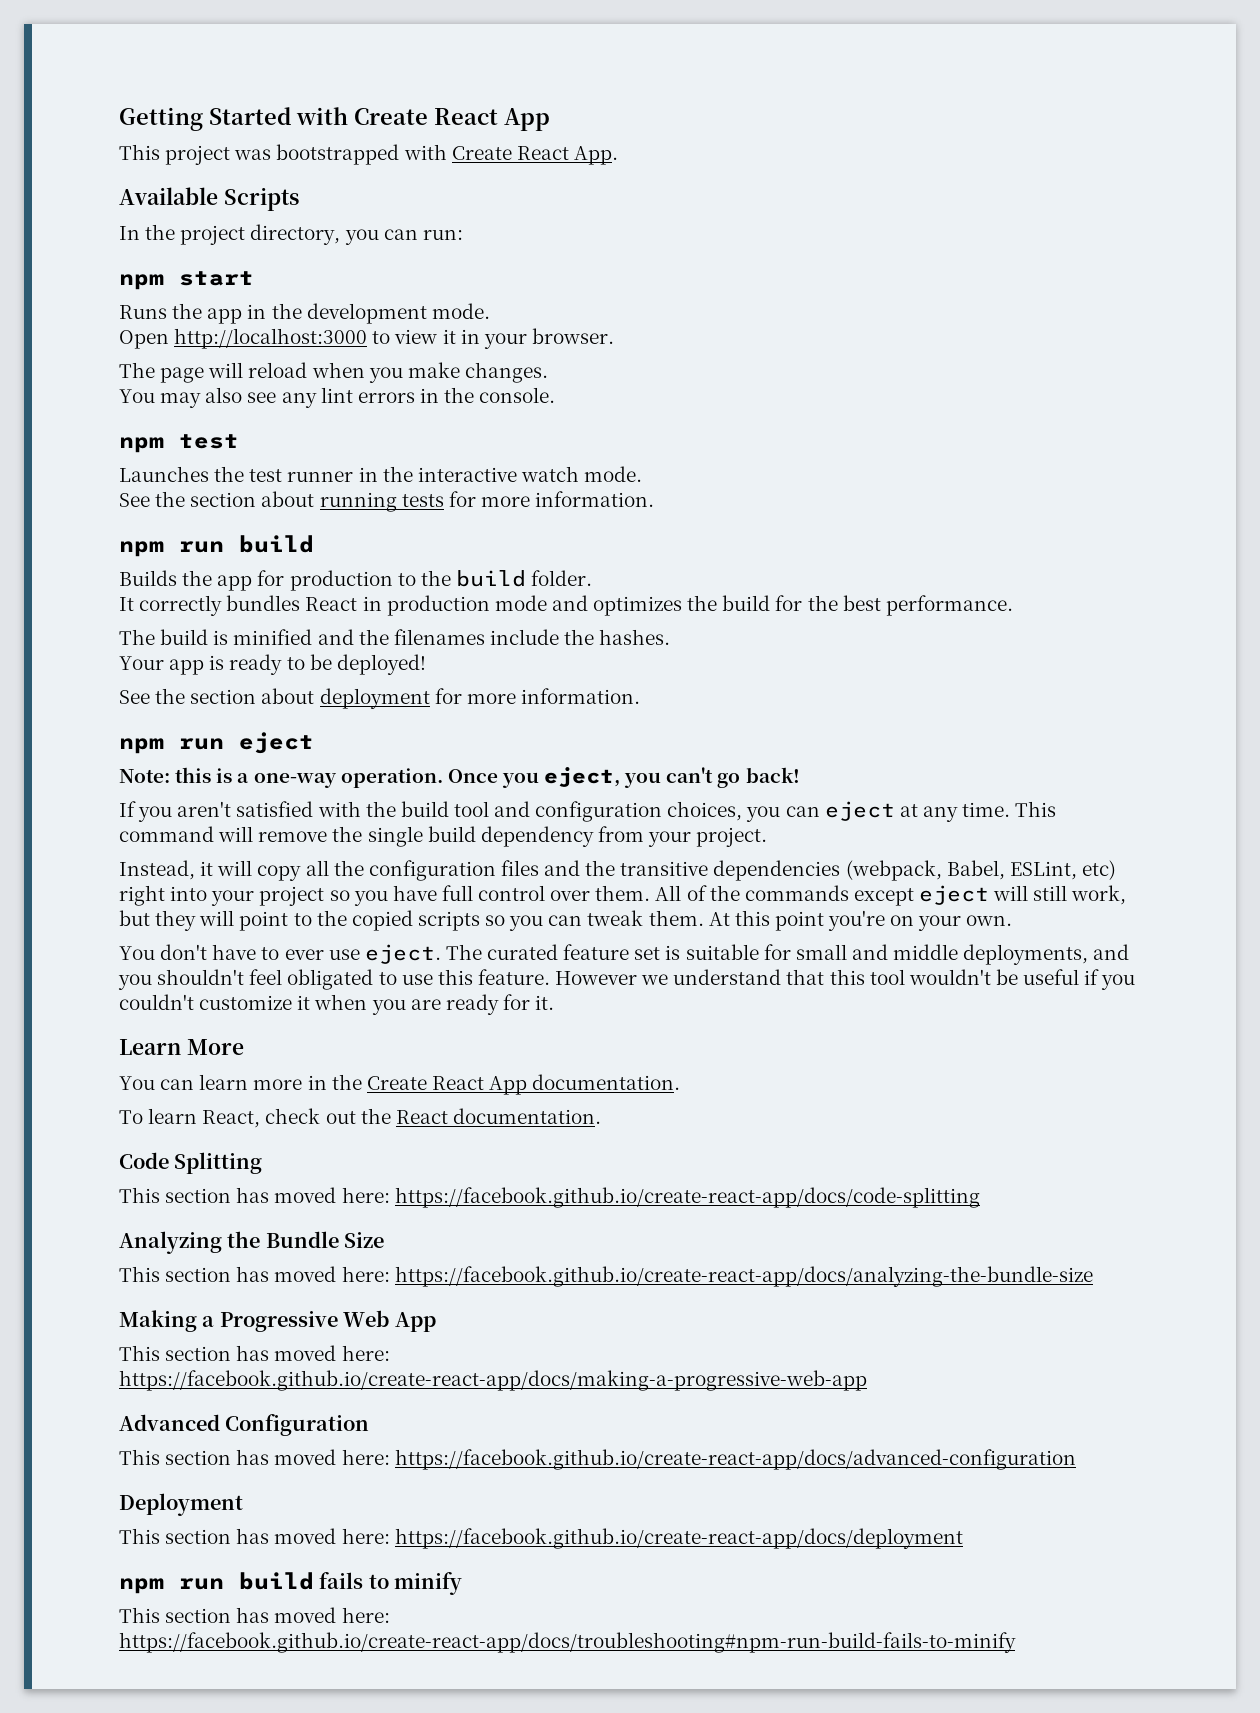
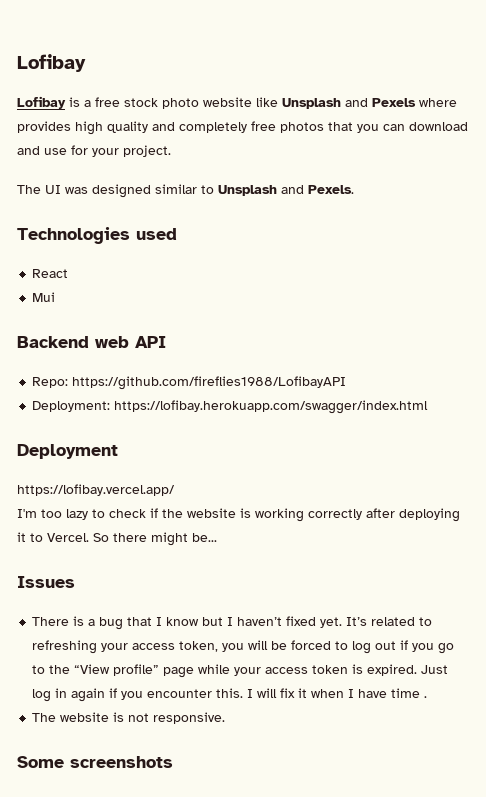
[119,107,550,131] [119,144,618,165] [119,187,299,211] [119,224,463,245] [119,271,254,290] [119,303,490,324] [119,328,614,349] [119,362,548,383] [119,387,556,408] [119,434,239,453] [119,466,643,482] [119,491,655,512] [119,535,314,557] [119,570,593,591] [119,595,1013,616] [119,629,671,645] [119,654,426,675] [119,688,640,709] [119,732,314,754] [119,767,800,788] [119,801,1057,822] [119,826,768,847] [119,860,1116,881] [119,885,1127,906] [119,910,1013,931] [119,944,1130,965] [118,969,1136,990] [119,994,555,1015] [119,1039,244,1055] [119,1074,681,1095] [119,1108,601,1128] [119,1152,263,1174] [119,1187,980,1208] [119,1231,385,1254] [119,1266,1093,1287] [119,1310,436,1332] [119,1345,390,1361] [119,1370,867,1391] [119,1414,370,1436] [119,1449,1076,1470] [119,1493,243,1516] [119,1528,963,1549] [119,1572,463,1595] [119,1607,390,1623] [119,1632,1016,1653] Getting Started with Create React App // This project was bootstrapped with Create React App. // Available Scripts // In the project directory, you can run: // npm start // Runs the app in the development mode. // Open http://localhost:3000 to view it in your browser. // The page will reload when you make changes. // You may also see any lint errors in the console. // npm test // Launches the test runner in the interactive watch mode. // See the section about running tests for more information. // npm run build // Builds the app for production to the build folder. // It correctly bundles React in production mode and optimizes the build for the best performance. // The build is minified and the filenames include the hashes. // Your app is ready to be deployed! // See the section about deployment for more information. // npm run eject // Note: this is a one-way operation. Once you eject, you can't go back! // If you aren't satisfied with the build tool and configuration choices, you can eject at any time. This command will remove the single build dependency from your project. // Instead, it will copy all the configuration files and the transitive dependencies (webpack, Babel, ESLint, etc) right into your project so you have full control over them. All of the commands except eject will still work, but they will point to the copied scripts so you can tweak them. At this point you're on your own. // You don't have to ever use eject. The curated feature set is suitable for small and middle deployments, and you shouldn't feel obligated to use this feature. However we understand that this tool wouldn't be useful if you couldn't customize it when you are ready for it. // Learn More // You can learn more in the Create React App documentation. // To learn React, check out the React documentation. // Code Splitting // This section has moved here: https://facebook.github.io/create-react-app/docs/code-splitting // Analyzing the Bundle Size // This section has moved here: https://facebook.github.io/create-react-app/docs/analyzing-the-bundle-size // Making a Progressive Web App // This section has moved here: https://facebook.github.io/create-react-app/docs/making-a-progressive-web-app // Advanced Configuration // This section has moved here: https://facebook.github.io/create-react-app/docs/advanced-configuration // Deployment // This section has moved here: https://facebook.github.io/create-react-app/docs/deployment // npm run build fails to minify // This section has moved here: https://facebook.github.io/create-react-app/docs/troubleshooting#npm-run-build-fails-to-minify -> [17,54,86,72] [17,96,457,109] [17,121,468,135] [17,145,171,157] [17,184,354,198] [17,227,177,244] [32,269,69,278] [32,292,56,302] [17,336,166,348] [32,376,347,390] [32,400,429,414] [17,444,118,459] [17,484,175,496] [17,508,460,522] [17,532,217,546] [17,576,75,588] [32,616,433,630] [32,640,455,654] [32,664,449,678] [32,688,428,702] [32,712,226,724] [17,756,173,768] Lofibay // Lofibay is a free stock photo website like Unsplash and Pexels where provides high quality and completely free photos that you can download and use for your project. // The UI was designed similar to Unsplash and Pexels. // Technologies used // React // Mui // Backend web API // Repo: https://github.com/fireflies1988/LofibayAPI // Deployment: https://lofibay.herokuapp.com/swagger/index.html // Deployment // https://lofibay.vercel.app/ // I'm too lazy to check if the website is working correctly after deploying it to Vercel. So there might be... // Issues // There is a bug that I know but I haven’t fixed yet. It’s related to refreshing your access token, you will be forced to log out if you go to the “View profile” page while your access token is expired. Just log in again if you encounter this. I will fix it when I have time . // The website is not responsive. // Some screenshots

